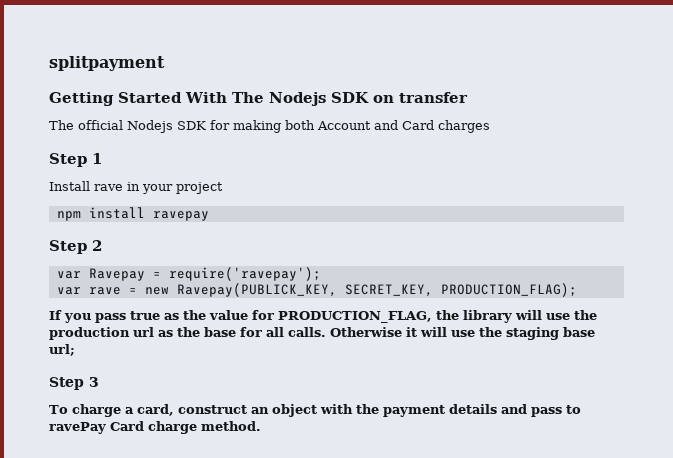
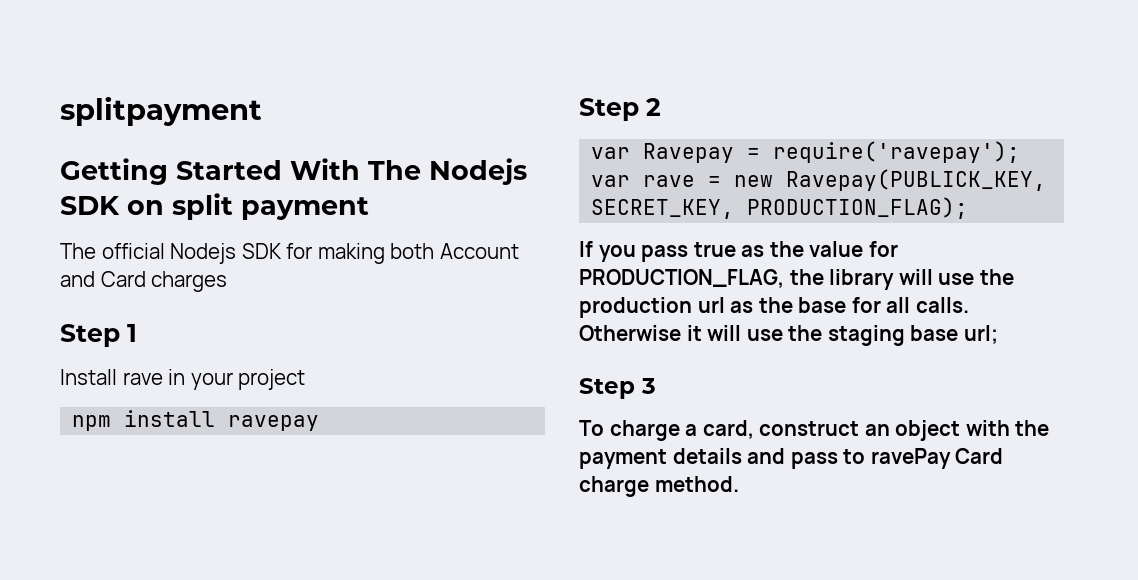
[399,92,468,103] transfer -> [172,193,369,220] split payment

